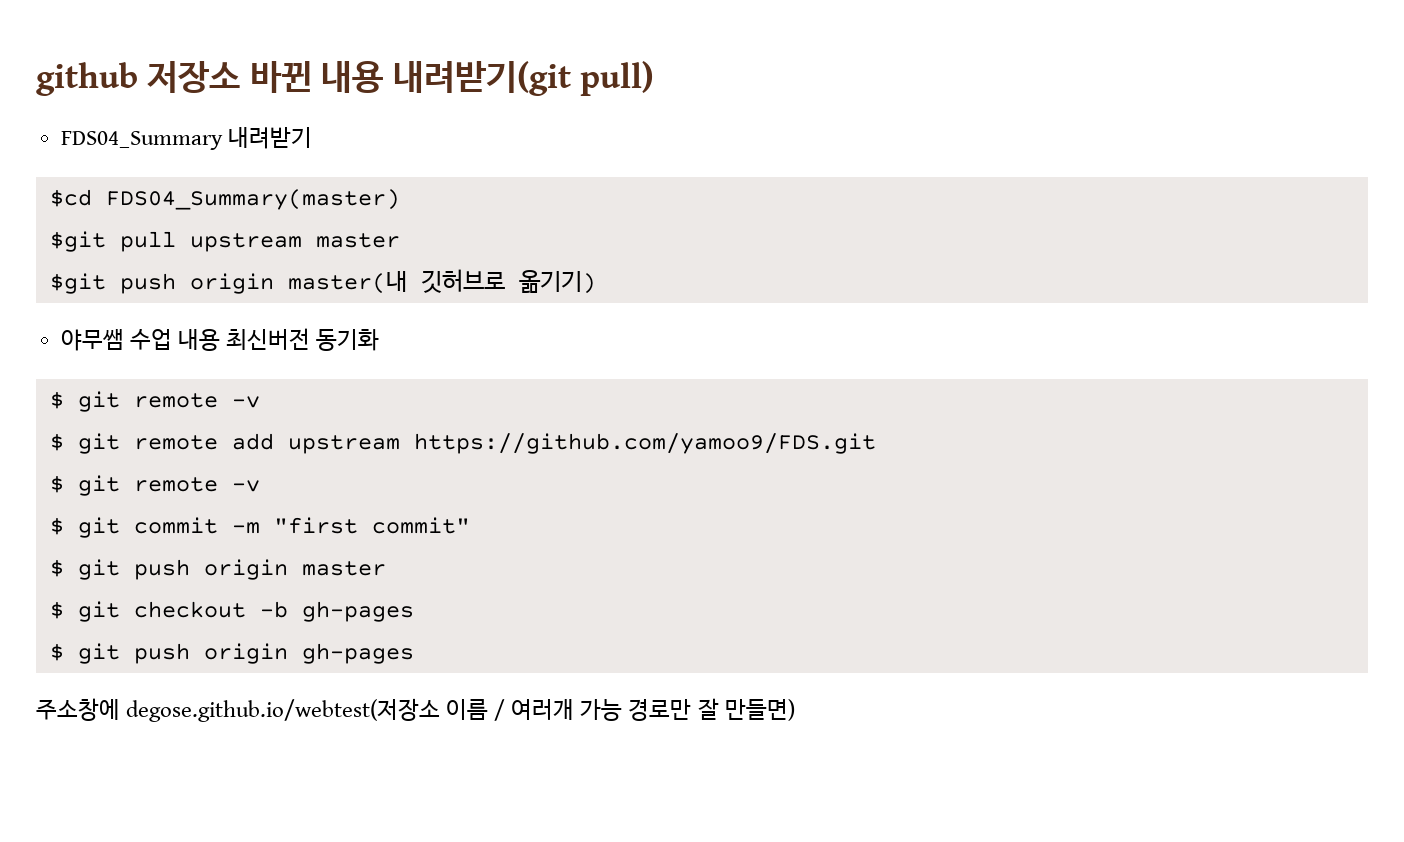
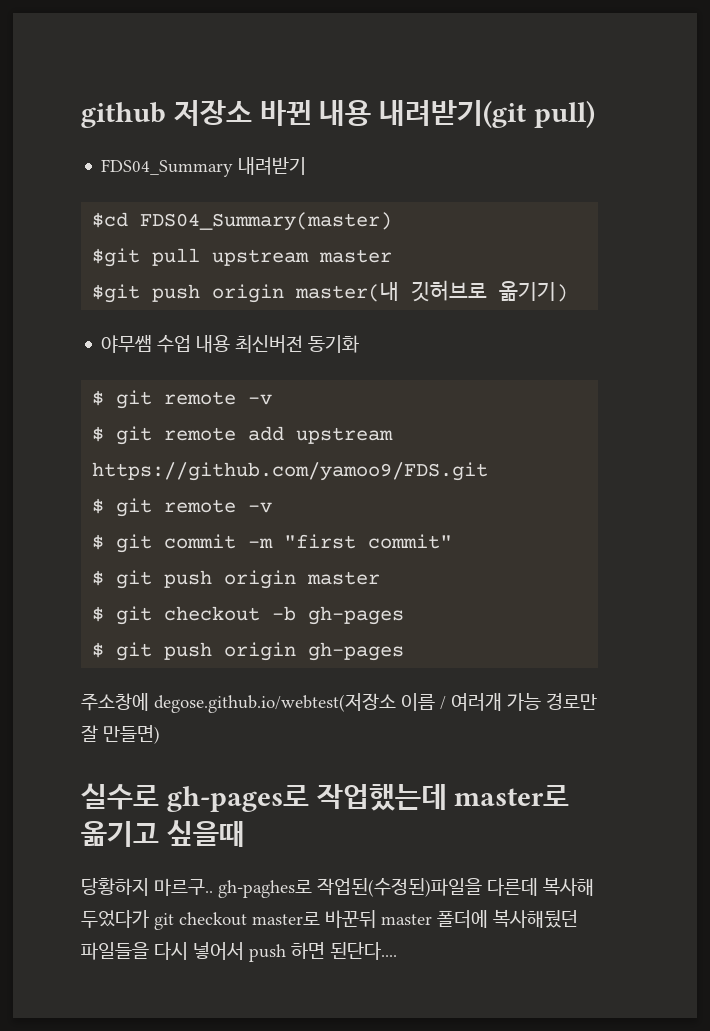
(795, 710) none -> [81,783,570,812] [81,820,245,847] [81,877,594,898] [81,909,578,930] [81,942,397,962] // 실수로 gh-pages로 작업했는데 master로 옮기고 싶을때 // 당황하지 마르구.. gh-paghes로 작업된(수정된)파일을 다른데 복사해 두었다가 git checkout master로 바꾼뒤 master 폴더에 복사해뒀던 파일들을 다시 넣어서 push 하면 된단다....

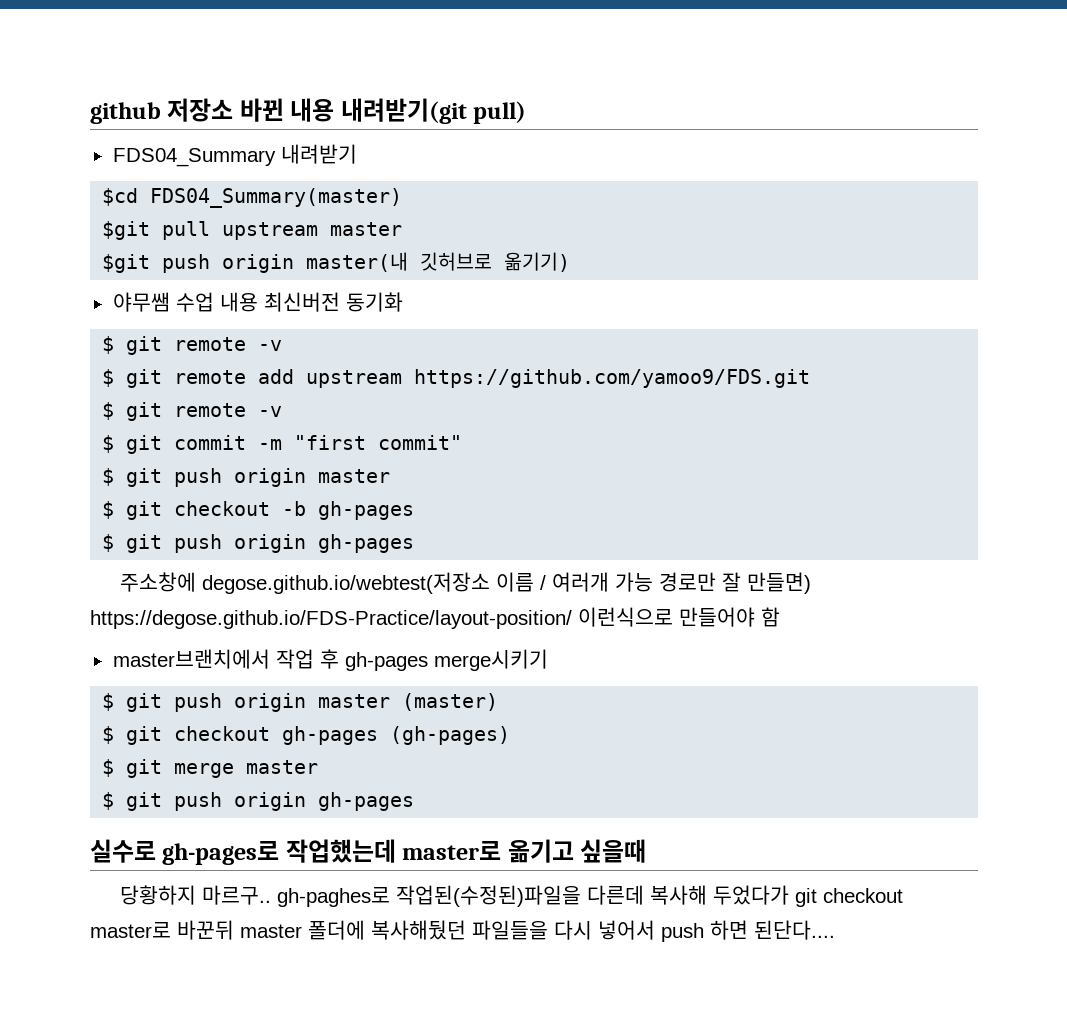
(160, 734) none -> [90,607,780,629] [112,649,548,671] [102,693,499,712] [102,726,511,745] [102,759,319,778] [102,792,415,811] https://degose.github.io/FDS-Practice/layout-position/ 이런식으로 만들어야 함 // master브랜치에서 작업 후 gh-pages merge시키기 // $ git push origin master (master) // $ git checkout gh-pages (gh-pages) // $ git merge master // $ git push origin gh-pages

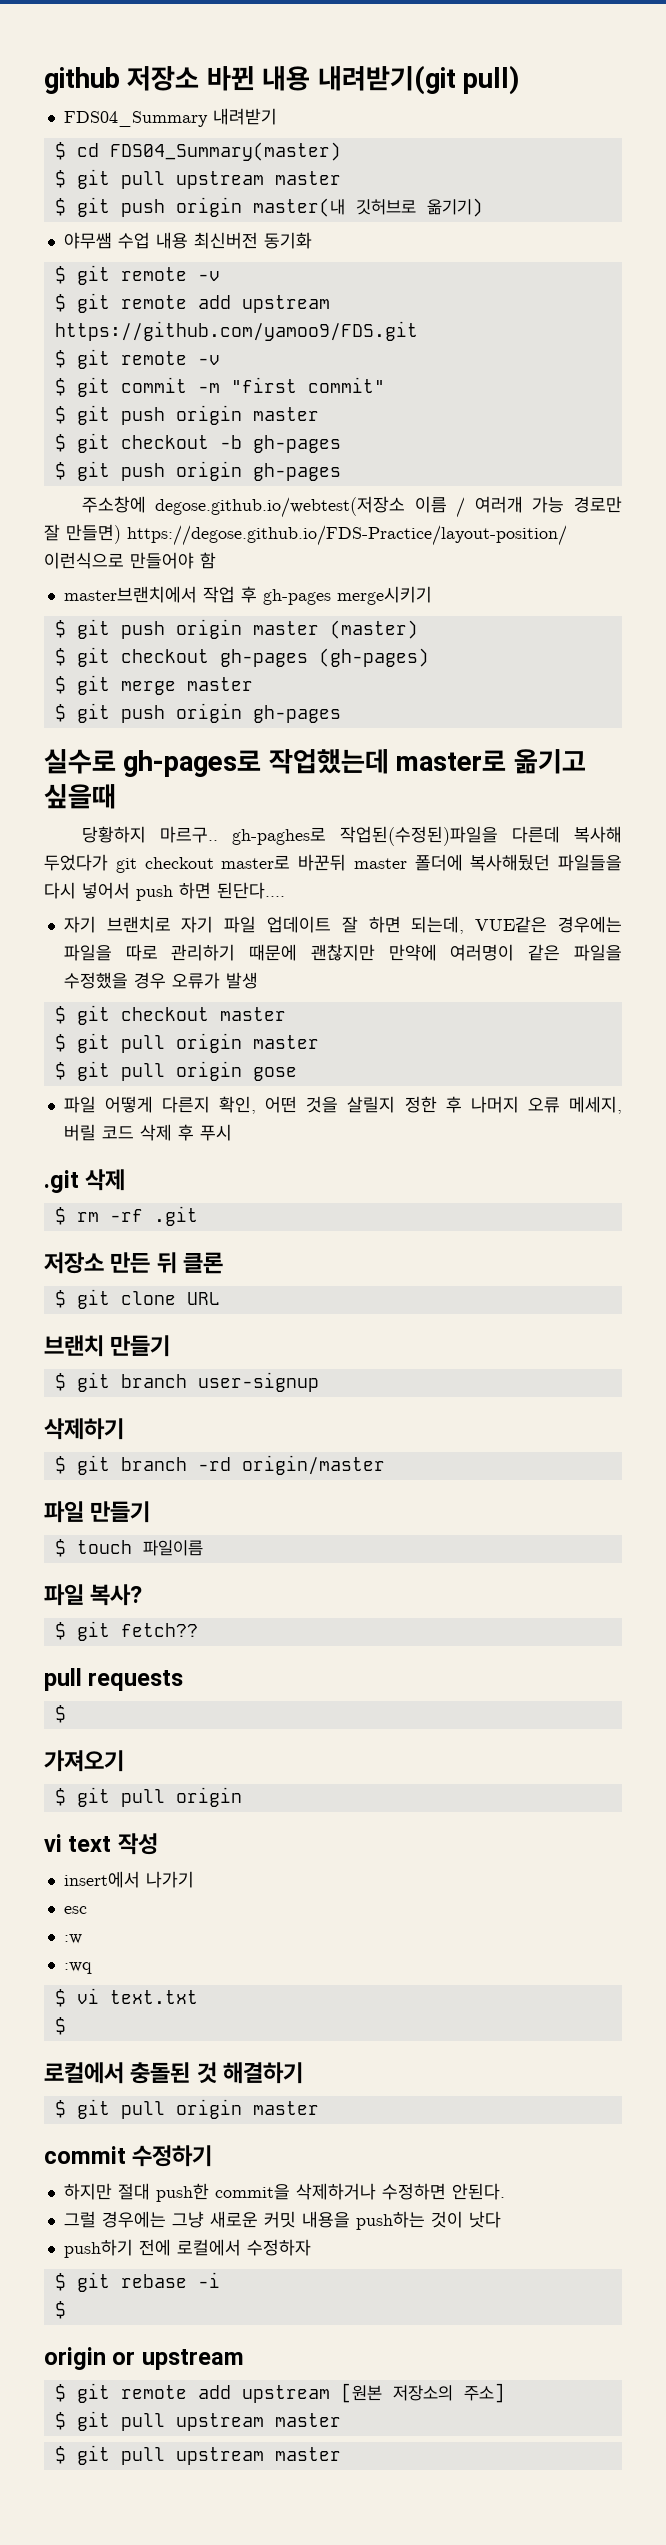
[102,188,139,206] $cd -> [54,142,99,160] $ cd
[102,221,403,240] [102,254,151,273] $git pull upstream master // $git -> [54,169,341,189] [54,197,110,217] $ git pull upstream master // $ git
(835, 930) none -> [63,916,622,934] [63,944,622,961] [63,972,258,989] [54,1005,286,1025] [54,1033,319,1053] [54,1061,297,1081] [63,1096,623,1114] [63,1124,232,1141] [44,1169,126,1193] [54,1206,198,1226] [44,1252,224,1274] [54,1289,220,1309] [44,1335,171,1357] [54,1372,319,1392] [44,1418,124,1440] [54,1455,385,1475] [44,1501,151,1523] [54,1539,203,1557] [44,1584,143,1606] [54,1621,198,1641] [44,1668,184,1691] [54,1705,66,1723] [44,1750,124,1772] [54,1787,242,1807] [44,1833,158,1855] [63,1871,194,1888] [63,1906,87,1914] [63,1934,82,1944] [63,1962,92,1974] [54,1988,198,2007] [54,2017,66,2035] [44,2062,304,2084] [54,2099,319,2119] [44,2145,213,2167] [63,2183,505,2202] [63,2211,501,2230] [63,2239,311,2258] [54,2272,220,2292] [54,2301,66,2319] [44,2347,244,2370] [54,2383,505,2403] [54,2411,341,2431] [54,2445,341,2465] // 자기 브랜치로 자기 파일 업데이트 잘 하면 되는데, VUE같은 경우에는 파일을 따로 관리하기 때문에 괜찮지만 만약에 여러명이 같은 파일을 수정했을 경우 오류가 발생 // $ git checkout master // $ git pull origin master // $ git pull origin gose // 파일 어떻게 다른지 확인, 어떤 것을 살릴지 정한 후 나머지 오류 메세지, 버릴 코드 삭제 후 푸시 // .git 삭제 // $ rm -rf .git // 저장소 만든 뒤 클론 // $ git clone URL // 브랜치 만들기 // $ git branch user-signup // 삭제하기 // $ git branch -rd origin/master // 파일 만들기 // $ touch 파일이름 // 파일 복사? // $ git fetch?? // pull requests // $ // 가져오기 // $ git pull origin // vi text 작성 // insert에서 나가기 // esc // :w // :wq // $ vi text.txt // $ // 로컬에서 충돌된 것 해결하기 // $ git pull origin master // commit 수정하기 // 하지만 절대 push한 commit을 삭제하거나 수정하면 안된다. // 그럴 경우에는 그냥 새로운 커밋 내용을 push하는 것이 낫다 // push하기 전에 로컬에서 수정하자 // $ git rebase -i // $ // origin or upstream // $ git remote add upstream [원본 저장소의 주소] // $ git pull upstream master // $ git pull upstream master

